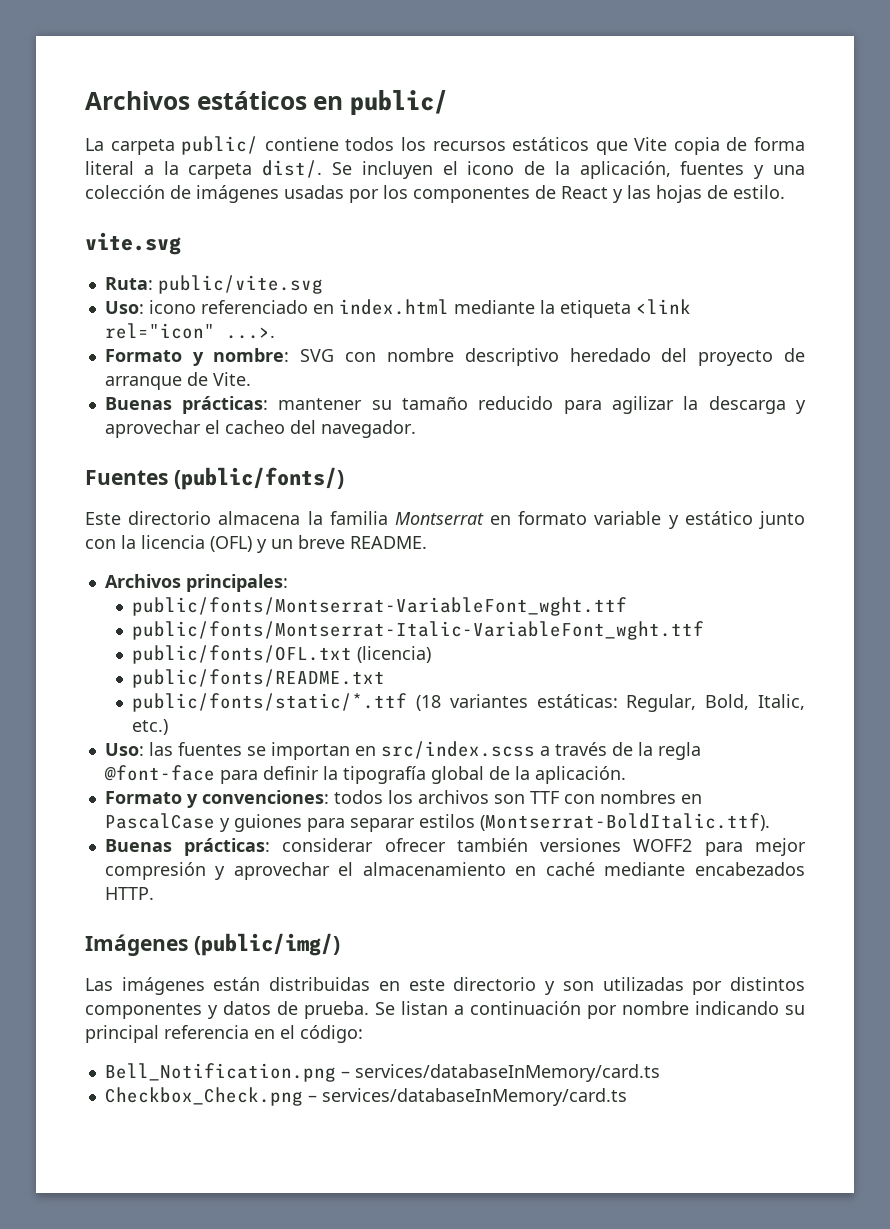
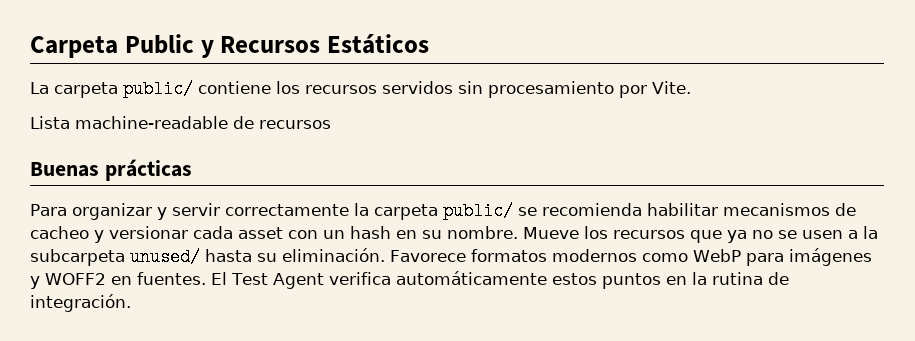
[85,90,448,115] Archivos estáticos en public/ -> [30,34,429,58] Carpeta Public y Recursos Estáticos
[345,137,805,155] [85,160,806,179] [85,185,785,203] [85,232,181,255] [104,275,323,294] [104,299,691,318] [104,323,275,339] [104,348,806,366] [104,372,251,390] [104,396,807,414] [104,420,416,438] [85,467,344,490] [85,511,805,529] [85,535,427,553] [104,574,288,592] [132,597,628,616] [132,621,705,640] [132,645,432,664] [132,669,386,688] [132,693,805,712] [132,719,169,735] [104,741,701,760] [103,765,626,784] [104,790,702,808] [104,813,770,832] [104,838,806,856] [104,862,805,880] [104,887,154,900] [85,933,340,956] [85,977,806,995] [85,1001,805,1019] [85,1025,363,1043] [104,1063,660,1082] [104,1087,627,1106] todos los recursos estáticos que Vite copia de forma literal a la carpeta dist/. Se incluyen el icono de la aplicación, fuentes y una colección de imágenes usadas por los componentes de React y las hojas de estilo. // vite.svg // Ruta: public/vite.svg // Uso: icono referenciado en index.html mediante la etiqueta <link rel="icon" ...>. // Formato y nombre: SVG con nombre descriptivo heredado del proyecto de arranque de Vite. // Buenas prácticas: mantener su tamaño reducido para agilizar la descarga y aprovechar el cacheo del navegador. // Fuentes (public/fonts/) // Este directorio almacena la familia Montserrat en formato variable y estático junto con la licencia (OFL) y un breve README. // Archivos principales: // public/fonts/Montserrat-VariableFont_wght.ttf // public/fonts/Montserrat-Italic-VariableFont_wght.ttf // public/fonts/OFL.txt (licencia) // public/fonts/README.txt // public/fonts/static/*.ttf (18 variantes estáticas: Regular, Bold, Italic, etc.) // Uso: las fuentes se importan en src/index.scss a través de la regla @font-face para definir la tipografía global de la aplicación. // Formato y convenciones: todos los archivos son TTF con nombres en PascalCase y guiones para separar estilos (Montserrat-BoldItalic.ttf). // Buenas prácticas: considerar ofrecer también versiones WOFF2 para mejor compresión y aprovechar el almacenamiento en caché mediante encabezados HTTP. // Imágenes (public/img/) // Las imágenes están distribuidas en este directorio y son utilizadas por distintos componentes y datos de prueba. Se listan a continuación por nombre indicando su principal referencia en el código: // Bell_Notification.png – services/databaseInMemory/card.ts // Checkbox_Check.png – services/databaseInMemory/card.ts -> [276,81,691,98] [30,116,331,129] [30,159,192,181] [30,202,856,220] [30,226,878,243] [30,248,872,266] [30,271,789,289] [30,294,131,312] los recursos servidos sin procesamiento por Vite. // Lista machine-readable de recursos // Buenas prácticas // Para organizar y servir correctamente la carpeta public/ se recomienda habilitar mecanismos de cacheo y versionar cada asset con un hash en su nombre. Mueve los recursos que ya no se usen a la subcarpeta unused/ hasta su eliminación. Favorece formatos modernos como WebP para imágenes y WOFF2 en fuentes. El Test Agent verifica automáticamente estos puntos en la rutina de integración.

